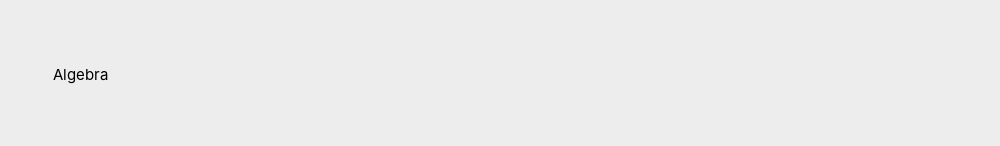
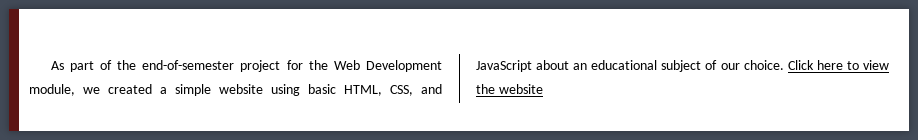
[53,69,108,84] Algebra -> [50,60,442,72] [29,84,442,96] [476,60,889,72] [476,84,543,94] As part of the end-of-semester project for the Web Development module, we created a simple website using basic HTML, CSS, and JavaScript about an educational subject of our choice. Click here to view the website

